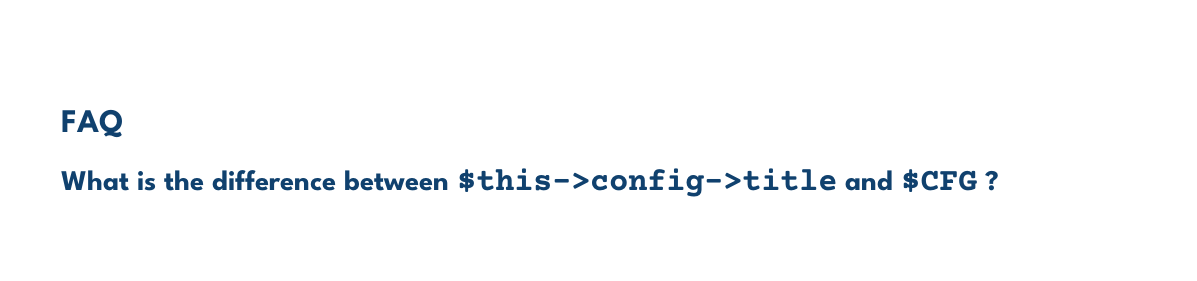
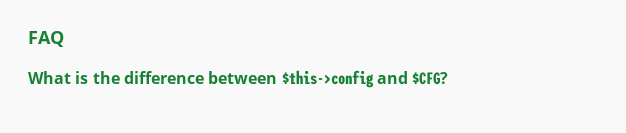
[457,168,999,197] $this->config->title and $CFG ? -> [281,70,449,88] $this->config and $CFG?

